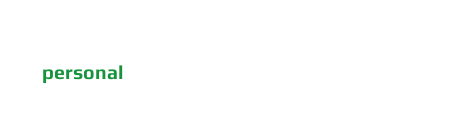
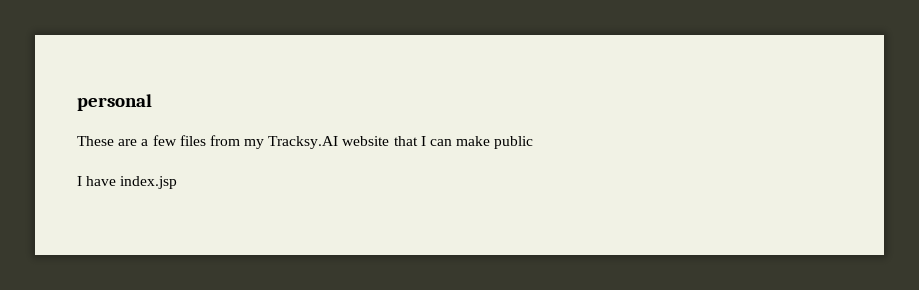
(124, 74) none -> [77,135,534,149] [77,176,178,189] // These are a few files from my Tracksy.AI website that I can make public // I have index.jsp

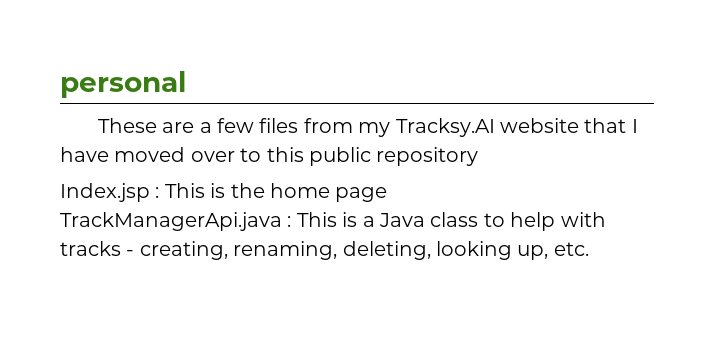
[430,136,534,149] [77,176,178,189] can make public // I have index.jsp -> [60,147,479,166] [60,183,388,202] [60,212,606,231] [60,241,589,260] have moved over to this public repository // Index.jsp : This is the home page // TrackManagerApi.java : This is a Java class to help with tracks - creating, renaming, deleting, looking up, etc.

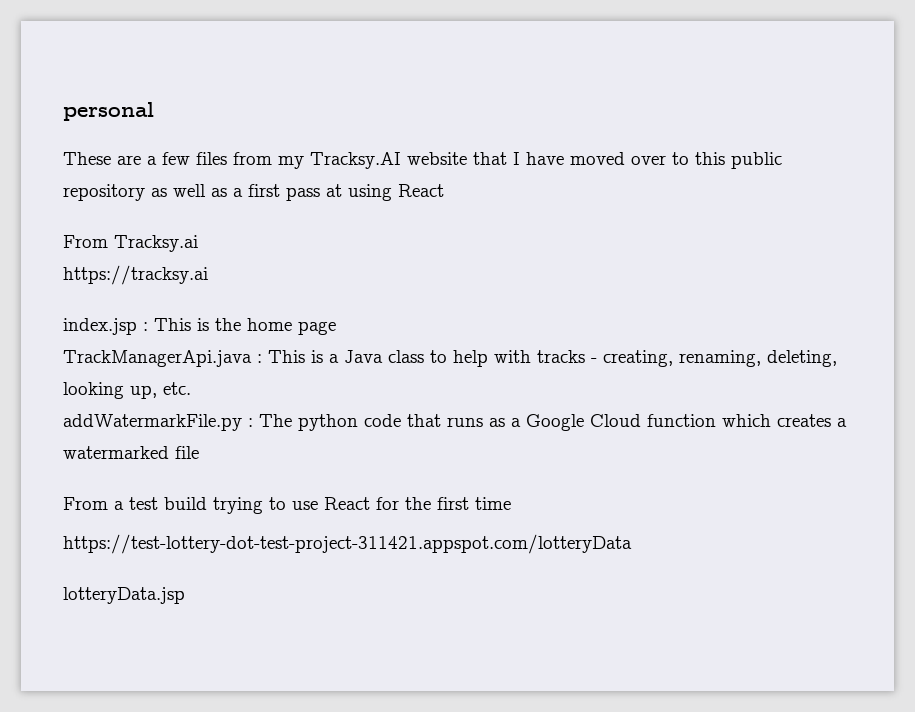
[60,183,150,202] // Index.jsp -> [151,184,444,201] [63,235,198,252] [63,265,208,285] [63,318,137,335] as well as a first pass at using React // From Tracksy.ai // https://tracksy.ai // index.jsp
(589, 249) none -> [63,414,847,431] [63,446,199,459] [63,497,511,514] [63,534,632,554] [63,587,185,604] // addWatermarkFile.py : The python code that runs as a Google Cloud function which creates a watermarked file // From a test build trying to use React for the first time // https://test-lottery-dot-test-project-311421.appspot.com/lotteryData // lotteryData.jsp

